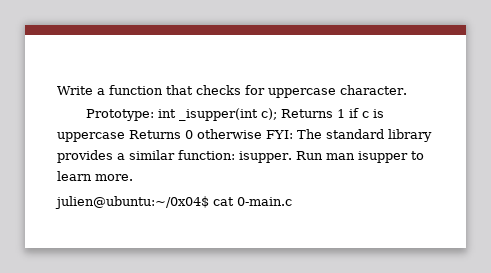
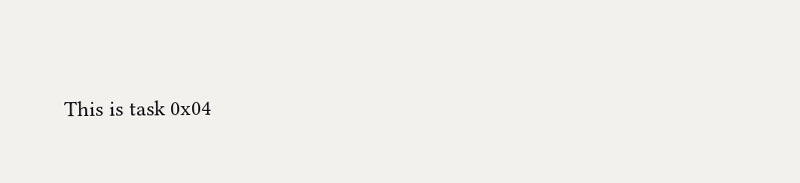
[57,85,407,98] [86,108,385,121] [57,129,432,142] [57,150,424,163] [57,171,133,181] [55,196,292,209] Write a function that checks for uppercase character. // Prototype: int _isupper(int c); Returns 1 if c is uppercase Returns 0 otherwise FYI: The standard library provides a similar function: isupper. Run man isupper to learn more. // julien@ubuntu:~/0x04$ cat 0-main.c -> [64,100,213,117] This is task 0x04

